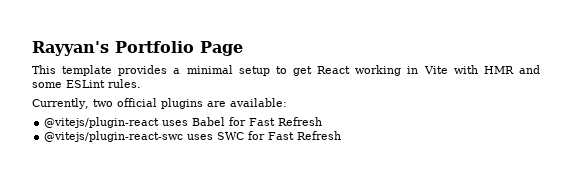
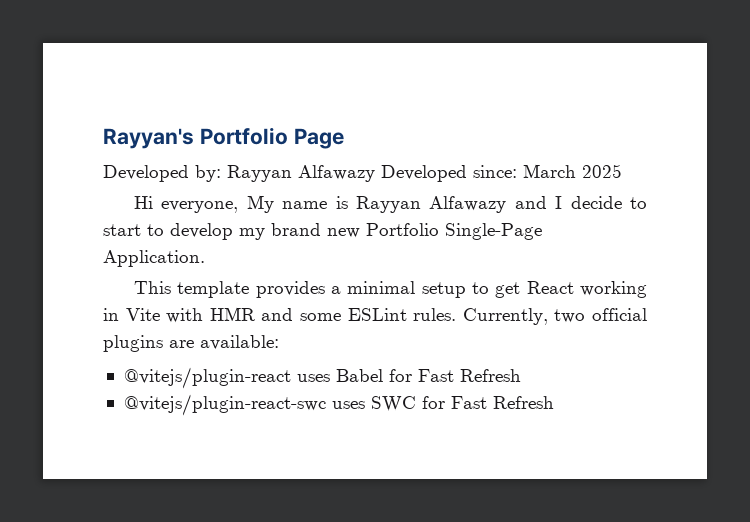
(243, 48) none -> [103,164,622,182] [134,195,648,213] [103,223,542,240] [103,250,205,267] // Developed by: Rayyan Alfawazy Developed since: March 2025 // Hi everyone, My name is Rayyan Alfawazy and I decide to start to develop my brand new Portfolio Single-Page Application.
(141, 83) // -> (457, 314) none

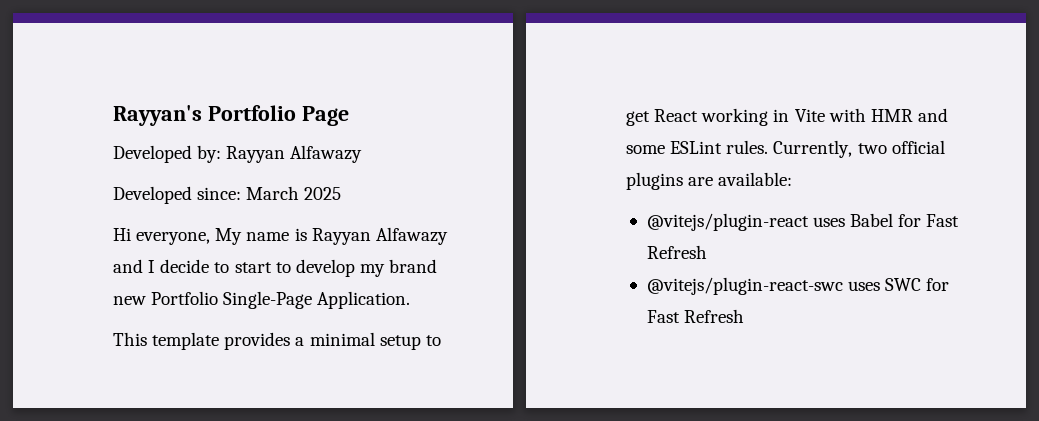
(375, 173) none -> (363, 154) //

